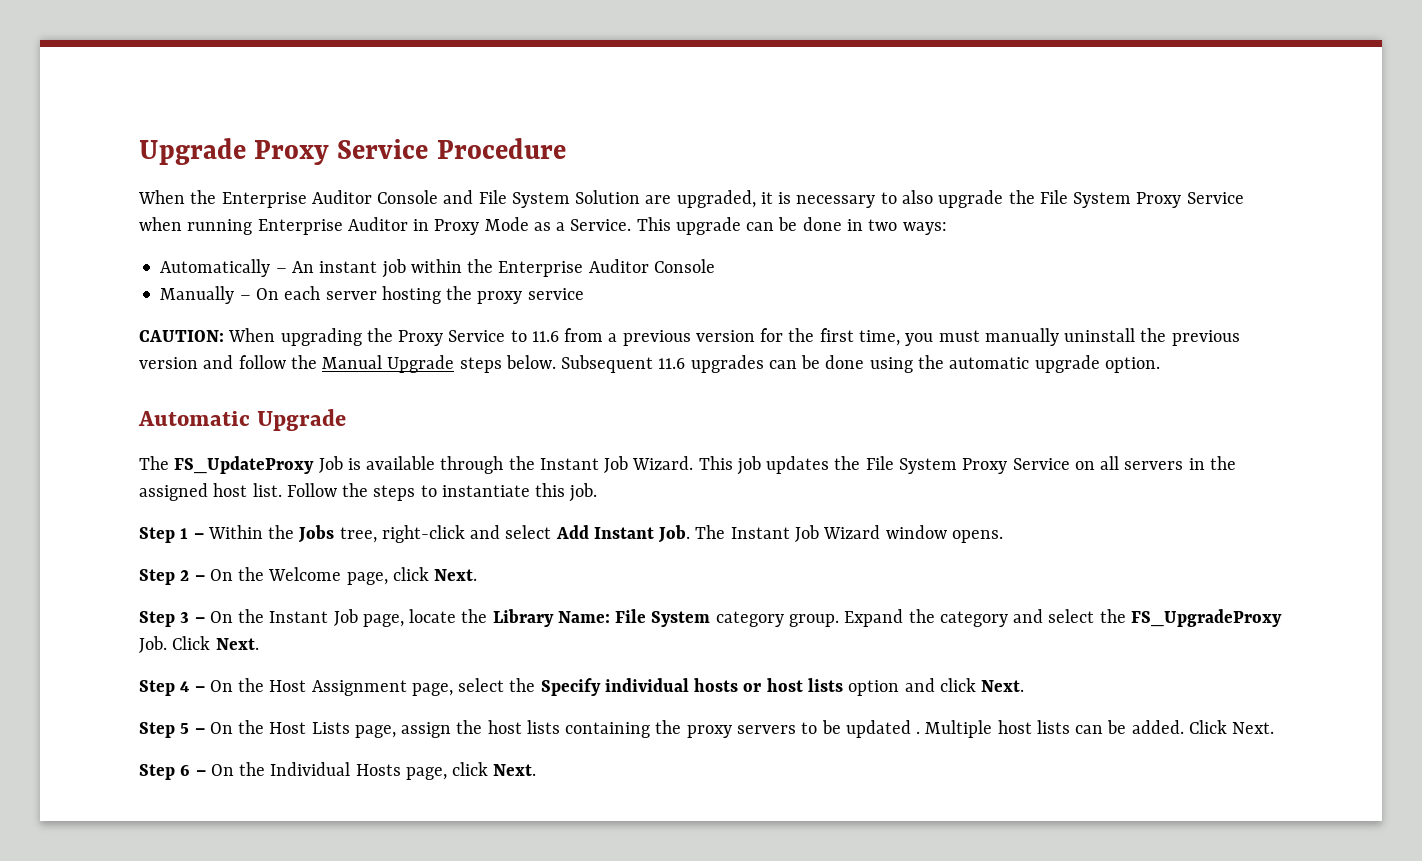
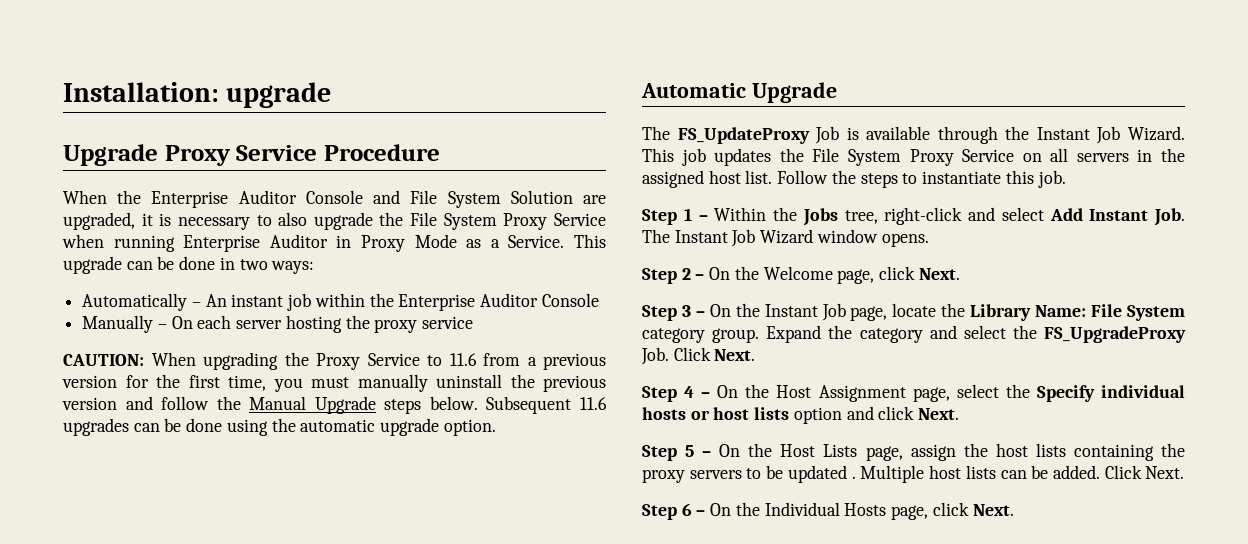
(139, 151) none -> [63,82,332,108] Installation: upgrade //

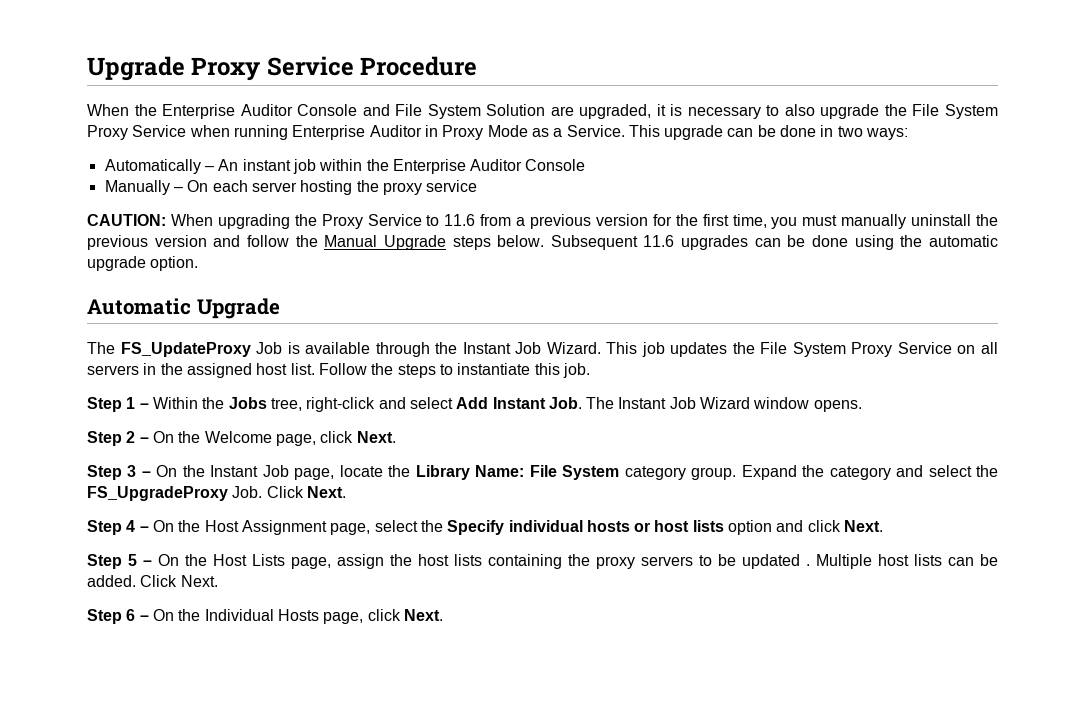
[63,82,332,108] Installation: upgrade // -> (87, 68) none

